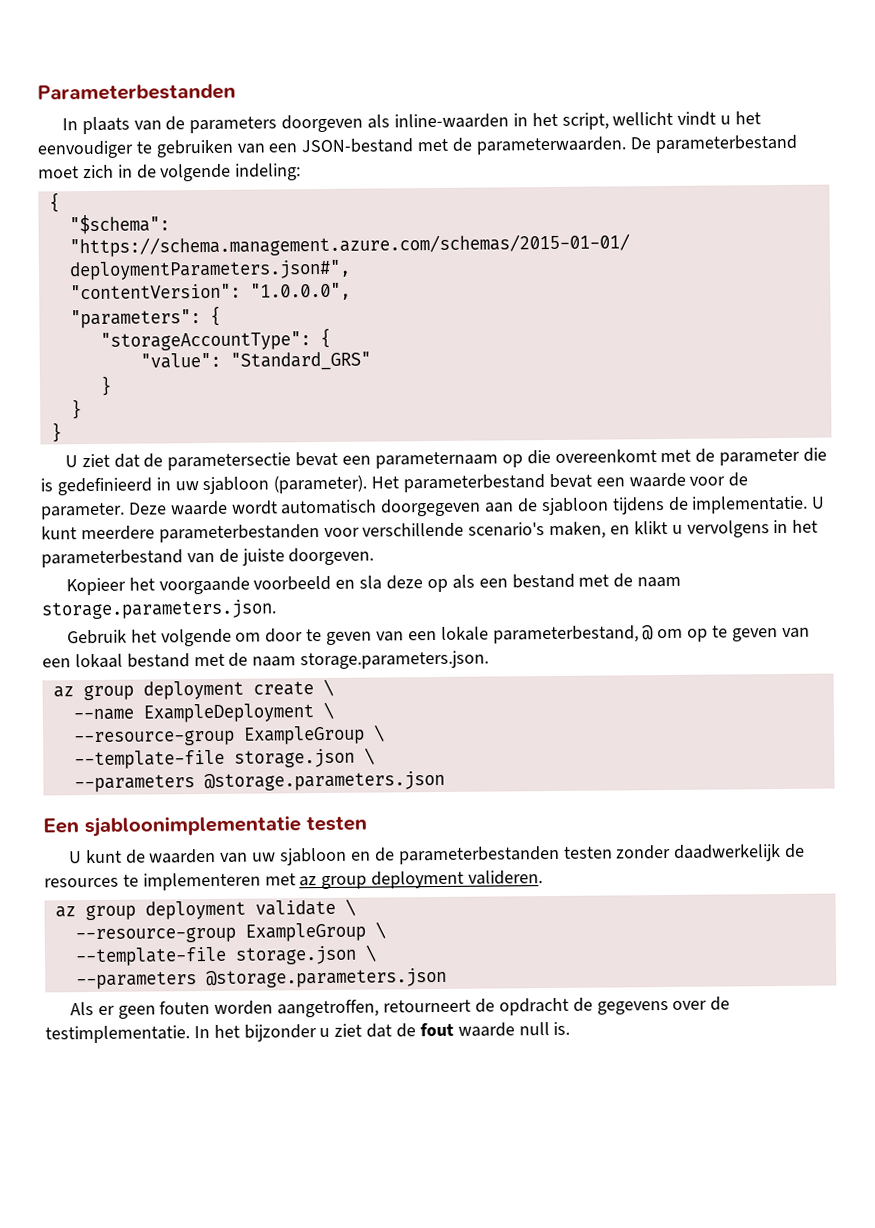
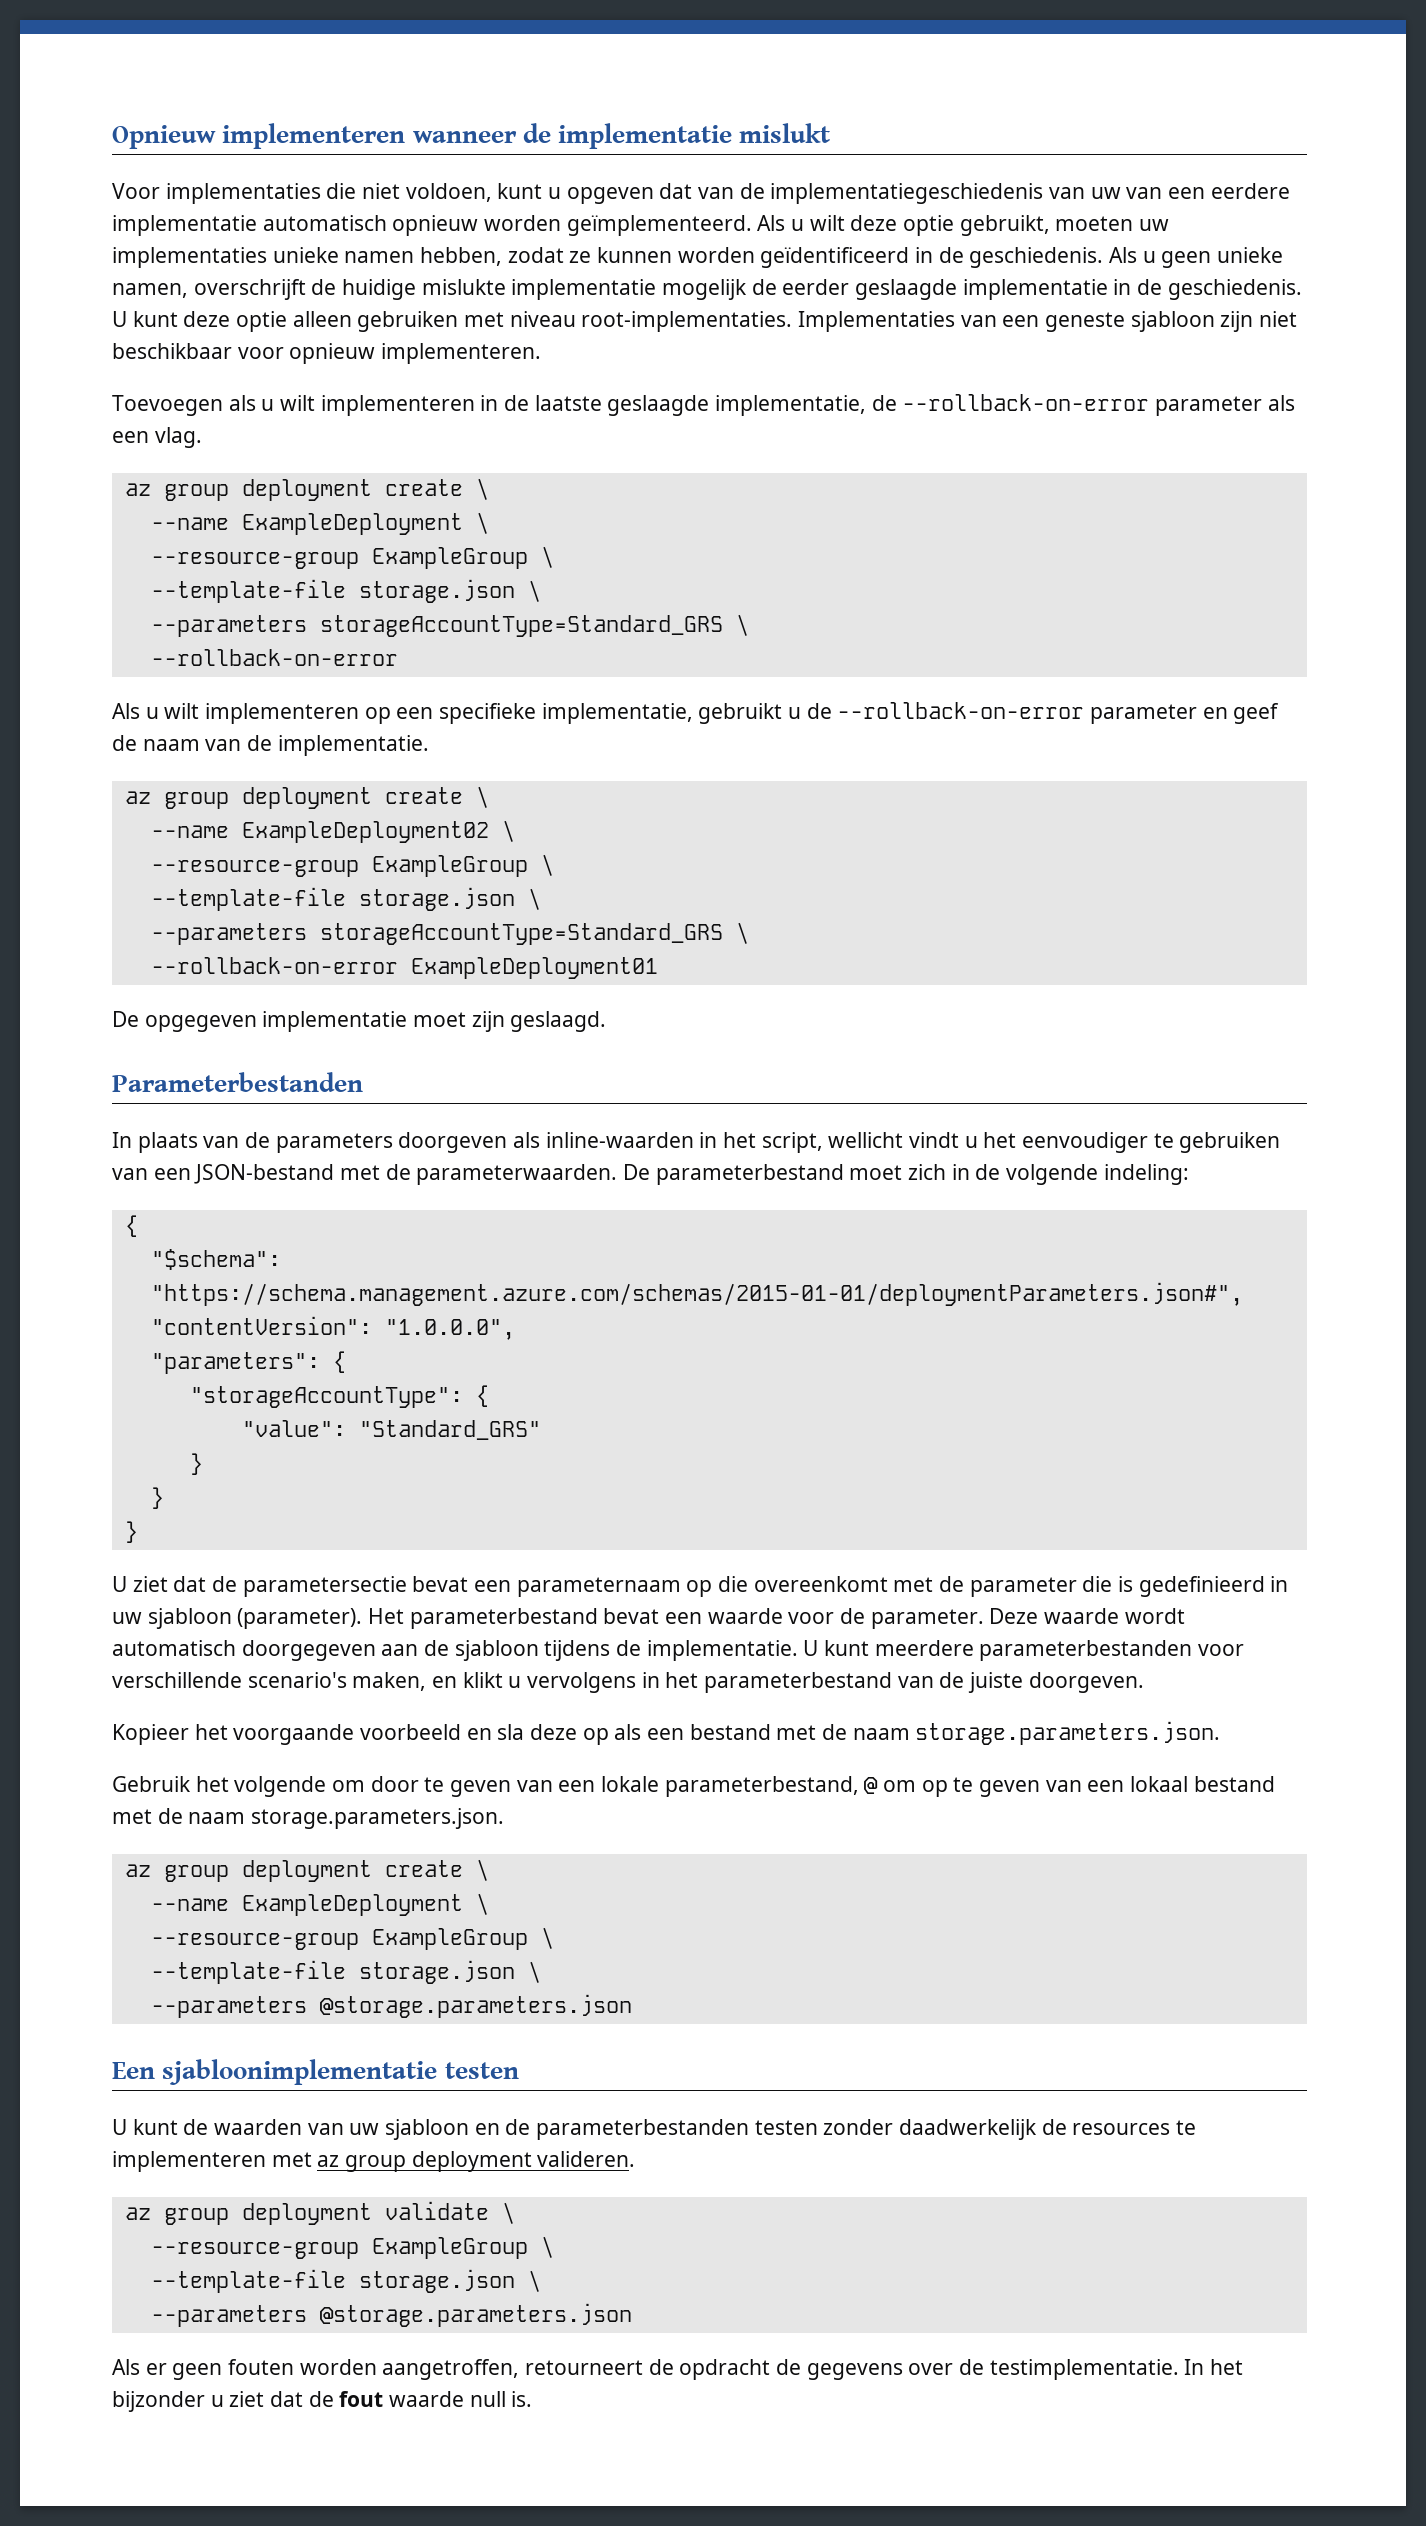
(37, 92) none -> [112,123,831,149] [112,183,1290,204] [112,215,1170,236] [112,247,1284,268] [112,279,1302,300] [112,311,1298,332] [112,343,542,364] [112,394,1295,416] [112,427,202,448] [124,478,489,501] [150,512,489,535] [150,546,554,569] [150,579,541,603] [150,614,749,637] [150,649,398,666] [112,702,1280,724] [112,735,429,756] [124,786,489,809] [150,820,515,843] [150,854,554,877] [150,887,541,911] [150,922,749,945] [150,957,658,979] [112,1011,607,1032] Opnieuw implementeren wanneer de implementatie mislukt // Voor implementaties die niet voldoen, kunt u opgeven dat van de implementatiegeschiedenis van uw van een eerdere implementatie automatisch opnieuw worden geïmplementeerd. Als u wilt deze optie gebruikt, moeten uw implementaties unieke namen hebben, zodat ze kunnen worden geïdentificeerd in de geschiedenis. Als u geen unieke namen, overschrijft de huidige mislukte implementatie mogelijk de eerder geslaagde implementatie in de geschiedenis. U kunt deze optie alleen gebruiken met niveau root-implementaties. Implementaties van een geneste sjabloon zijn niet beschikbaar voor opnieuw implementeren. // Toevoegen als u wilt implementeren in de laatste geslaagde implementatie, de --rollback-on-error parameter als een vlag. // az group deployment create \ // --name ExampleDeployment \ // --resource-group ExampleGroup \ // --template-file storage.json \ // --parameters storageAccountType=Standard_GRS \ // --rollback-on-error // Als u wilt implementeren op een specifieke implementatie, gebruikt u de --rollback-on-error parameter en geef de naam van de implementatie. // az group deployment create \ // --name ExampleDeployment02 \ // --resource-group ExampleGroup \ // --template-file storage.json \ // --parameters storageAccountType=Standard_GRS \ // --rollback-on-error ExampleDeployment01 // De opgegeven implementatie moet zijn geslaagd. //

